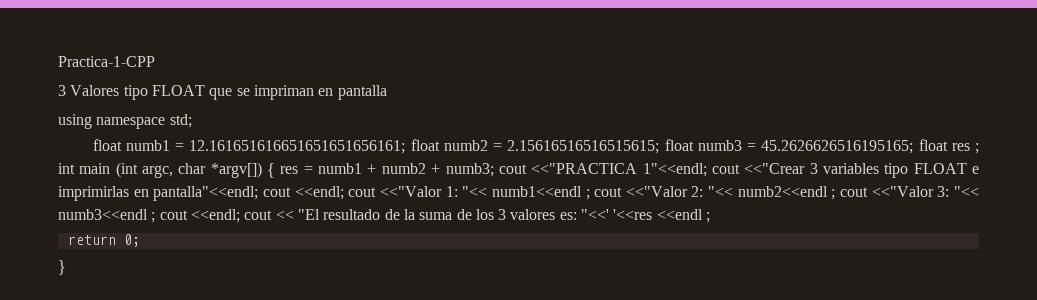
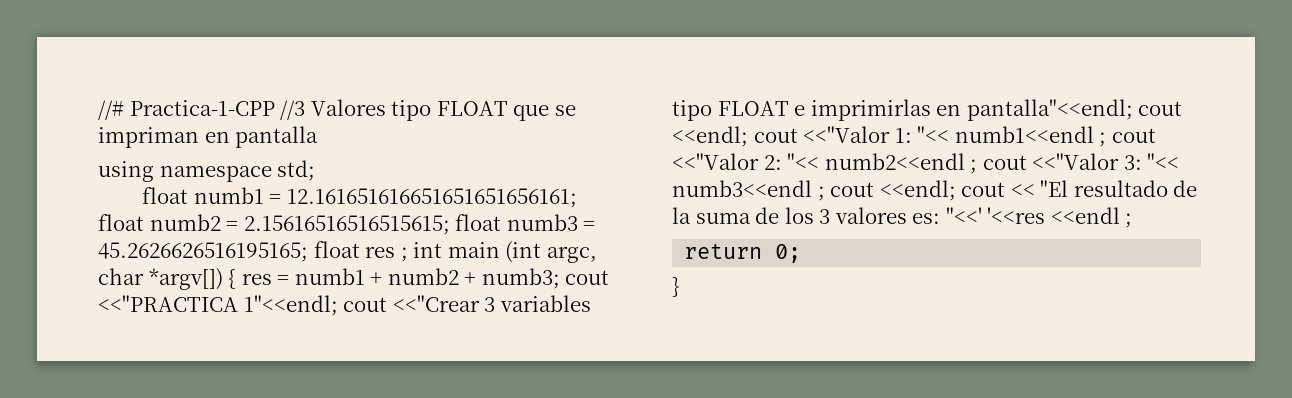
(58, 61) none -> [98,100,124,120] //#
[58,85,66,96] // 3 -> [280,100,306,120] //3

